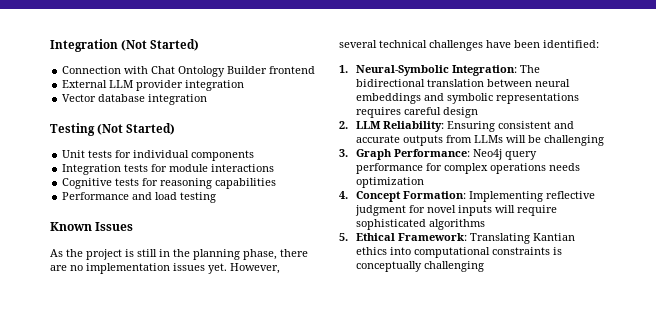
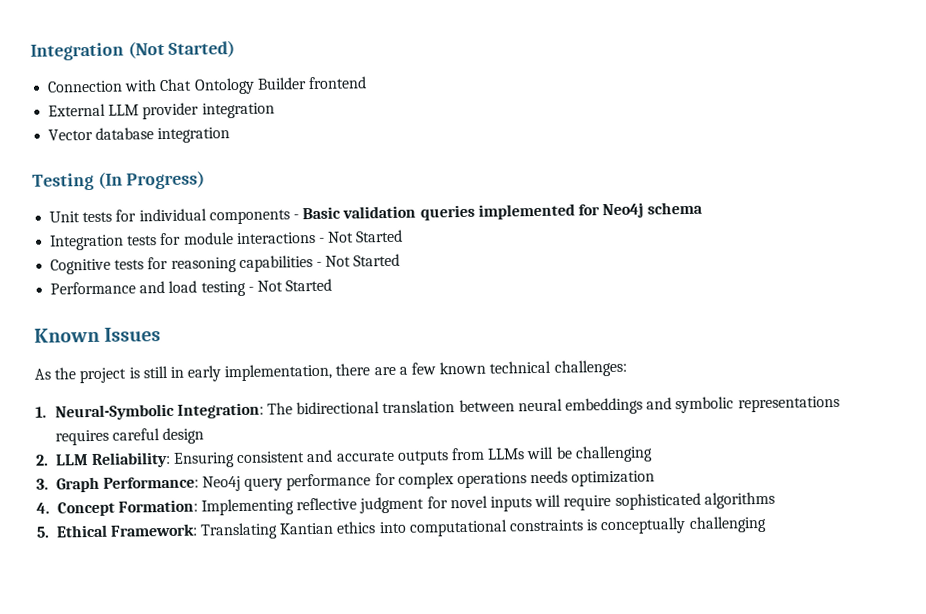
[97,123,176,135] (Not Started) -> [97,170,206,190] (In Progress)
(255, 155) none -> [292,201,704,221] - Basic validation queries implemented for Neo4j schema
(275, 168) none -> [318,229,404,243] - Not Started
(277, 183) none -> [315,253,401,267] - Not Started
(217, 197) none -> [247,278,333,292] - Not Started
[173,249,308,260] [50,263,280,274] [339,40,599,51] the planning phase, there are no implementation issues yet. However, several technical challenges have been identified: -> [187,359,627,382] early implementation, there are a few known technical challenges:

